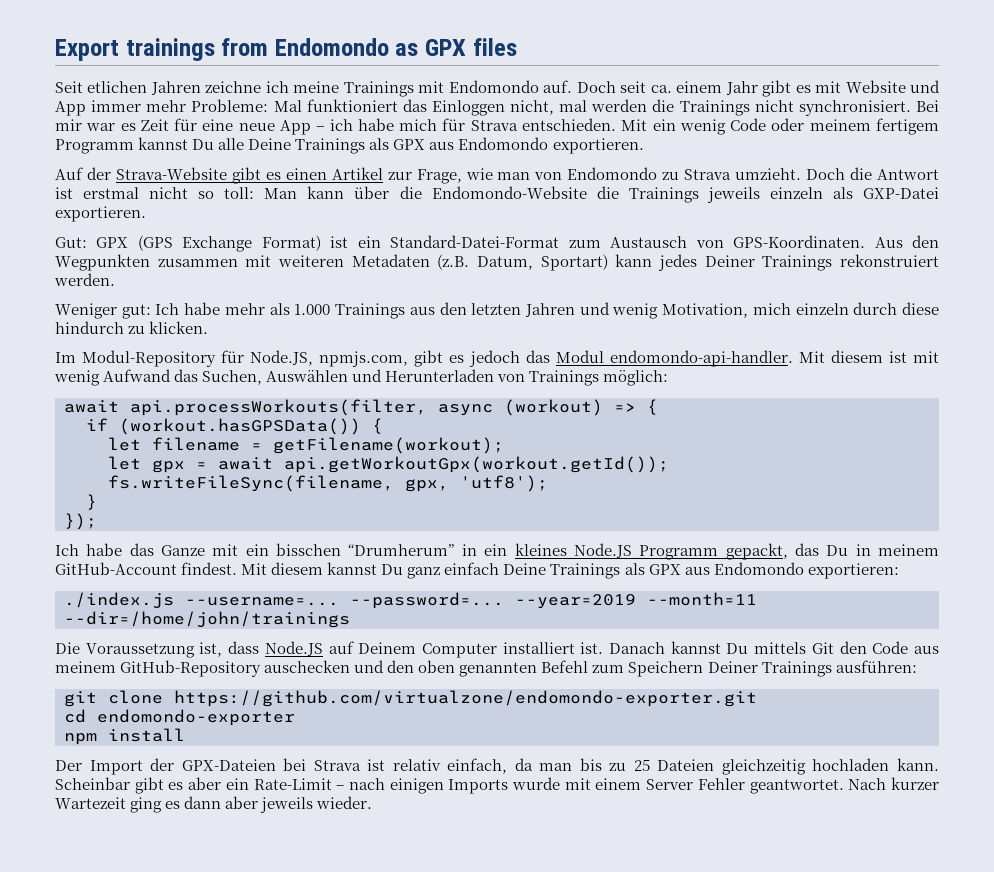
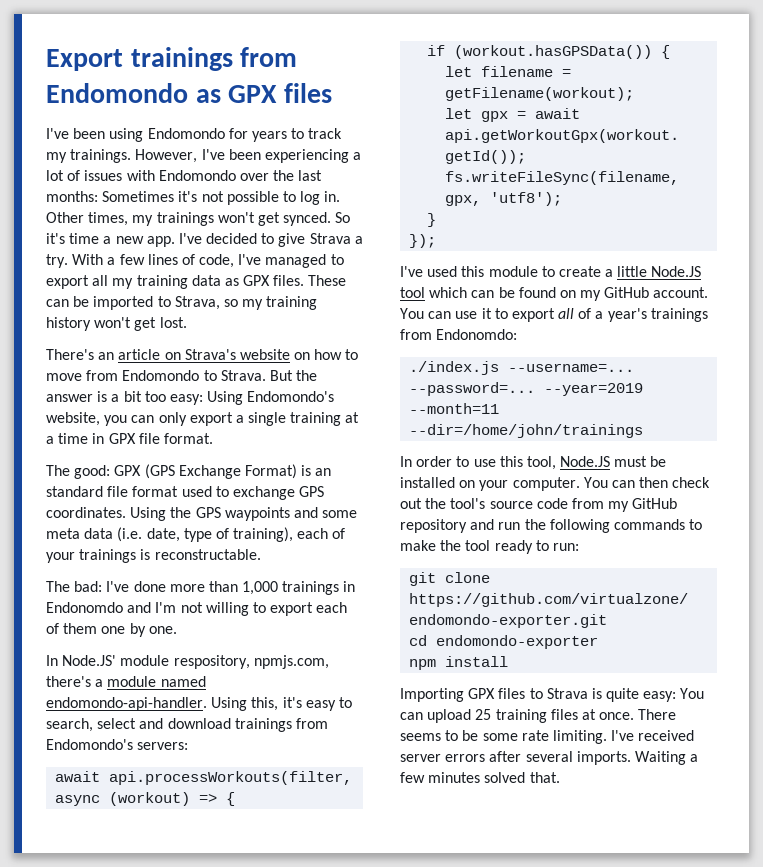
[55,80,941,97] [55,99,939,116] [55,118,940,135] [55,137,644,154] [55,167,940,184] [55,186,940,203] [55,206,146,222] [55,235,939,252] [55,254,939,271] [54,273,115,286] [55,302,939,319] [55,321,209,334] [55,350,939,367] [54,369,669,386] Seit etlichen Jahren zeichne ich meine Trainings mit Endomondo auf. Doch seit ca. einem Jahr gibt es mit Website und App immer mehr Probleme: Mal funktioniert das Einloggen nicht, mal werden die Trainings nicht synchronisiert. Bei mir war es Zeit für eine neue App – ich habe mich für Strava entschieden. Mit ein wenig Code oder meinem fertigem Programm kannst Du alle Deine Trainings als GPX aus Endomondo exportieren. // Auf der Strava-Website gibt es einen Artikel zur Frage, wie man von Endomondo zu Strava umzieht. Doch die Antwort ist erstmal nicht so toll: Man kann über die Endomondo-Website die Trainings jeweils einzeln als GXP-Datei exportieren. // Gut: GPX (GPS Exchange Format) ist ein Standard-Datei-Format zum Austausch von GPS-Koordinaten. Aus den Wegpunkten zusammen mit weiteren Metadaten (z.B. Datum, Sportart) kann jedes Deiner Trainings rekonstruiert werden. // Weniger gut: Ich habe mehr als 1.000 Trainings aus den letzten Jahren und wenig Motivation, mich einzeln durch diese hindurch zu klicken. // Im Modul-Repository für Node.JS, npmjs.com, gibt es jedoch das Modul endomondo-api-handler. Mit diesem ist mit wenig Aufwand das Suchen, Auswählen und Herunterladen von Trainings möglich: -> [46,128,343,142] [46,149,362,163] [46,170,323,181] [46,191,341,205] [46,212,351,226] [46,233,363,247] [46,254,344,268] [46,275,347,289] [46,296,318,310] [46,317,187,331] [46,349,359,360] [46,370,318,381] [46,391,335,405] [46,412,360,426] [46,433,213,444] [46,464,332,479] [46,486,325,500] [46,507,358,521] [46,527,346,542] [46,549,261,563] [46,581,356,595] [46,602,348,616] [46,623,177,637] [46,655,329,669] [46,676,206,687] [46,697,352,711] [46,718,328,732] [46,739,189,750] I've been using Endomondo for years to track my trainings. However, I've been experiencing a lot of issues with Endomondo over the last months: Sometimes it's not possible to log in. Other times, my trainings won't get synced. So it's time a new app. I've decided to give Strava a try. With a few lines of code, I've managed to export all my training data as GPX files. These can be imported to Strava, so my training history won't get lost. // There's an article on Strava's website on how to move from Endomondo to Strava. But the answer is a bit too easy: Using Endomondo's website, you can only export a single training at a time in GPX file format. // The good: GPX (GPS Exchange Format) is an standard file format used to exchange GPS coordinates. Using the GPS waypoints and some meta data (i.e. date, type of training), each of your trainings is reconstructable. // The bad: I've done more than 1,000 trainings in Endonomdo and I'm not willing to export each of them one by one. // In Node.JS' module respository, npmjs.com, there's a module named endomondo-api-handler. Using this, it's easy to search, select and download trainings from Endomondo's servers:
[55,543,940,560] [55,562,899,579] Ich habe das Ganze mit ein bisschen “Drumherum” in ein kleines Node.JS Programm gepackt, das Du in meinem GitHub-Account findest. Mit diesem kannst Du ganz einfach Deine Trainings als GPX aus Endomondo exportieren: -> [400,266,702,277] [400,287,709,301] [400,308,708,322] [400,329,518,340] I've used this module to create a little Node.JS tool which can be found on my GitHub account. You can use it to export all of a year's trainings from Endonomdo:
[55,641,940,658] [55,660,917,677] Die Voraussetzung ist, dass Node.JS auf Deinem Computer installiert ist. Danach kannst Du mittels Git den Code aus meinem GitHub-Repository auschecken und den oben genannten Befehl zum Speichern Deiner Trainings ausführen: -> [400,456,667,470] [400,477,711,491] [400,498,678,512] [400,519,703,533] [400,540,579,554] In order to use this tool, Node.JS must be installed on your computer. You can then check out the tool's source code from my GitHub repository and run the following commands to make the tool ready to run:
[55,758,939,775] [55,777,940,794] [55,796,373,813] Der Import der GPX-Dateien bei Strava ist relativ einfach, da man bis zu 25 Dateien gleichzeitig hochladen kann. Scheinbar gibt es aber ein Rate-Limit – nach einigen Imports wurde mit einem Server Fehler geantwortet. Nach kurzer Wartezeit ging es dann aber jeweils wieder. -> [400,688,705,702] [400,709,677,723] [400,730,695,744] [400,751,699,765] [400,772,560,783] Importing GPX files to Strava is quite easy: You can upload 25 training files at once. There seems to be some rate limiting. I've received server errors after several imports. Waiting a few minutes solved that.

